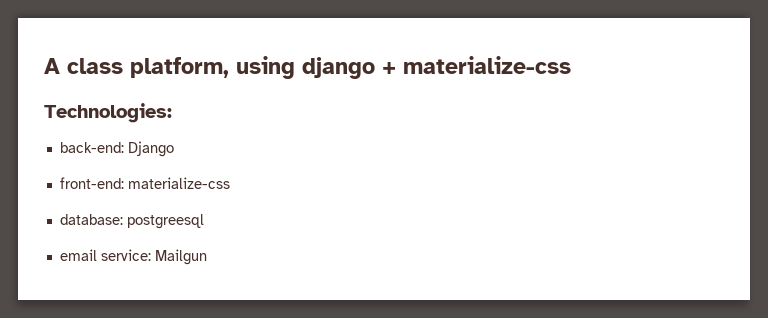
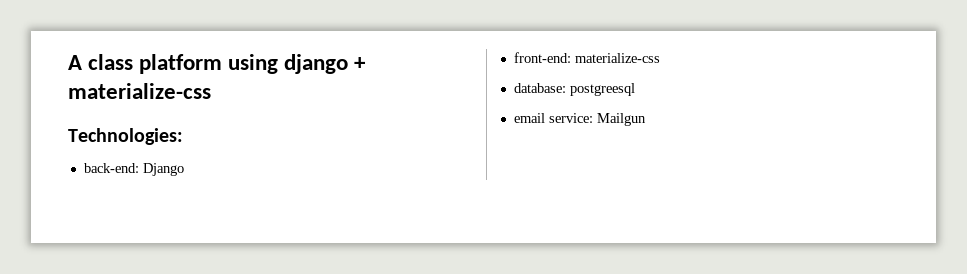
[130,57,229,78] platform, -> [139,54,223,74] platform

